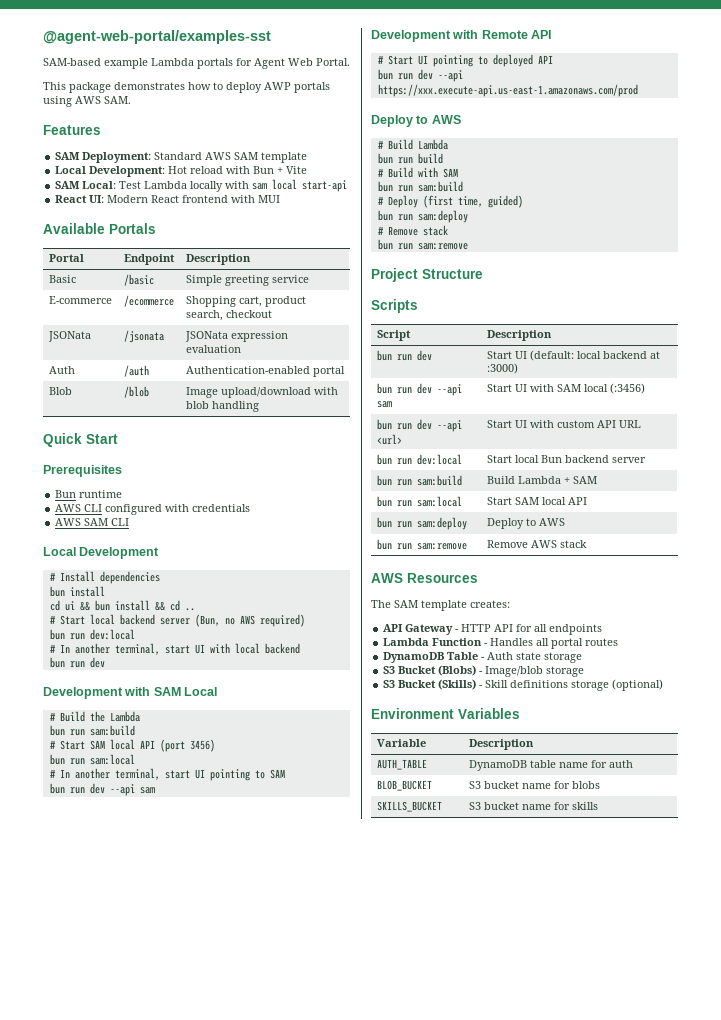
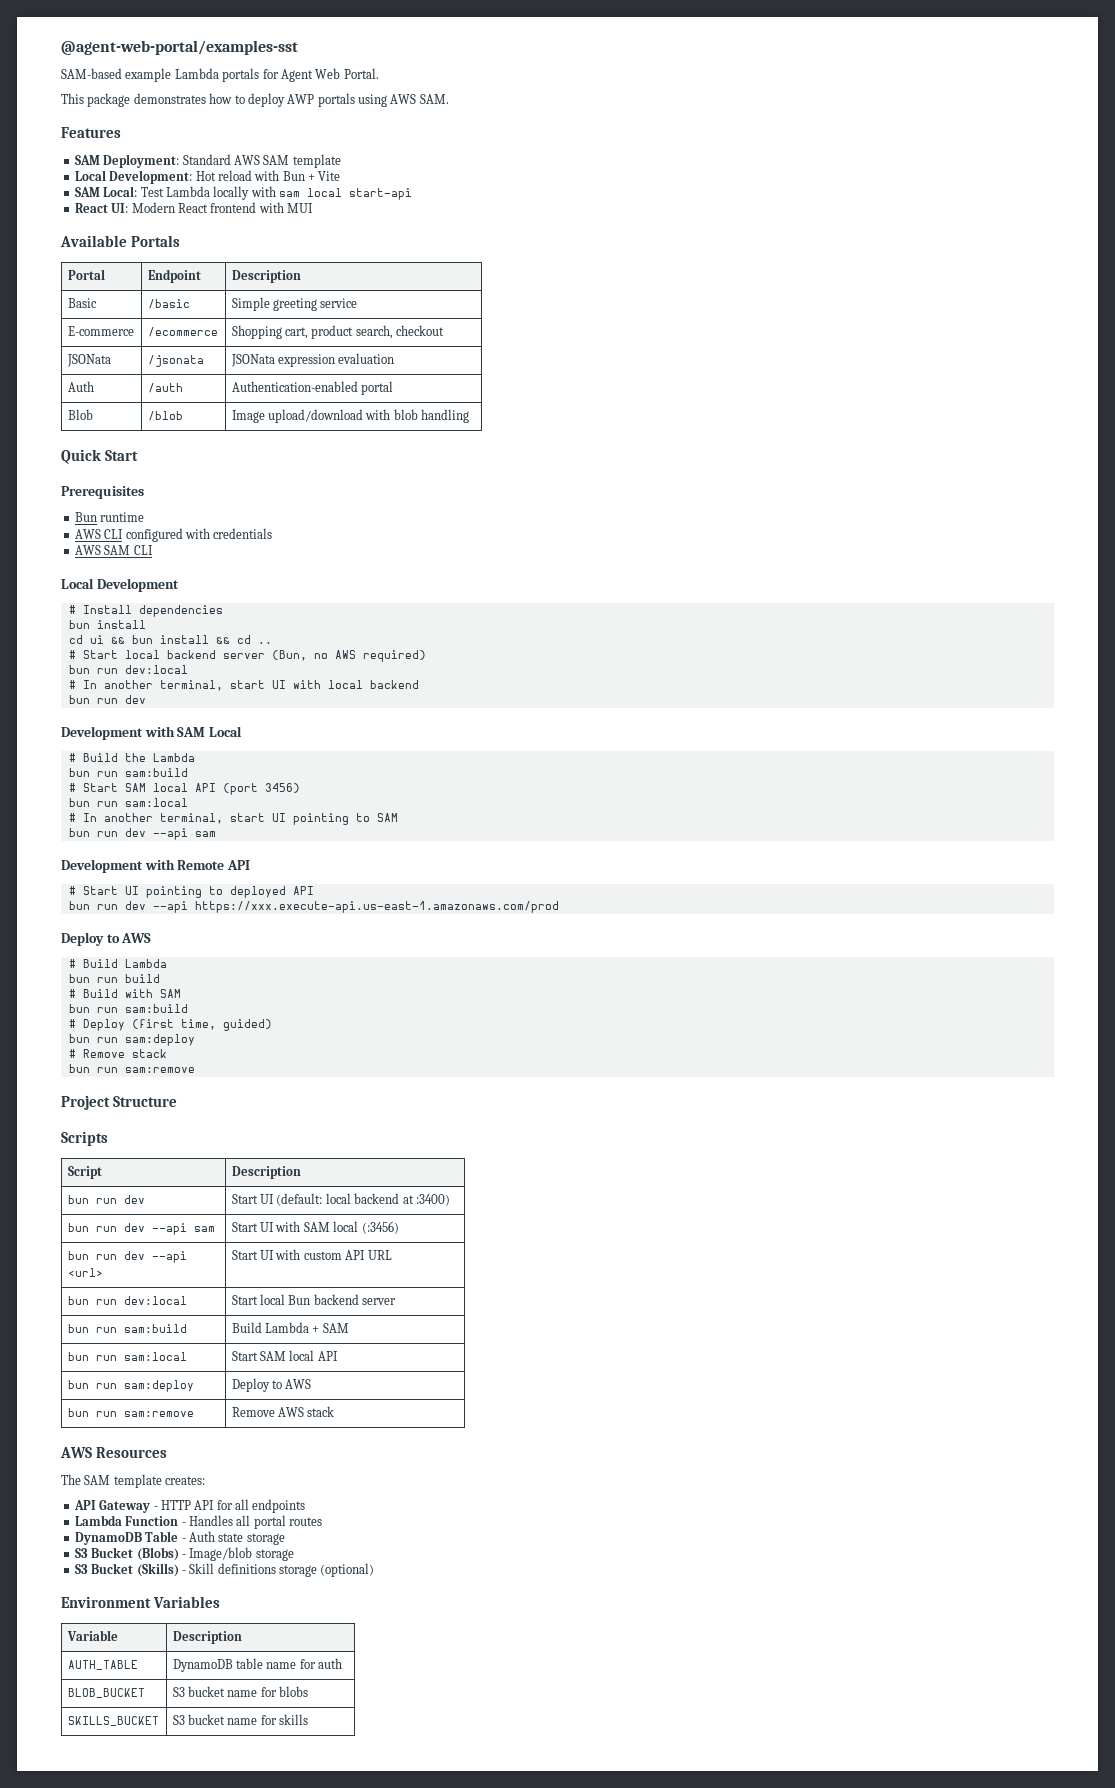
[486,363,518,374] :3000) -> [415,1194,450,1206] :3400)

